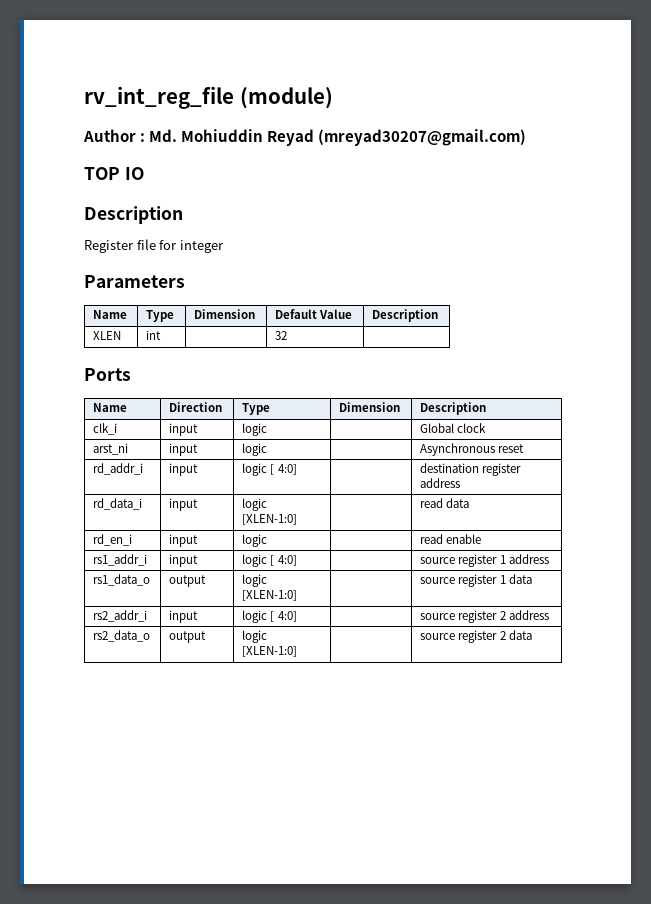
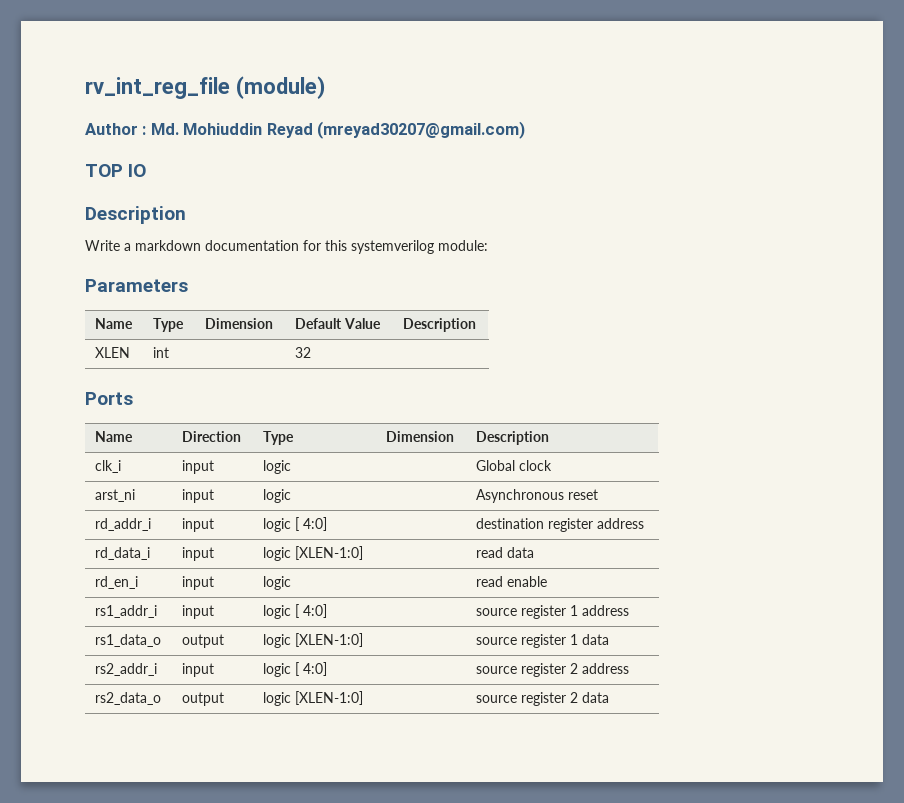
[84,239,224,253] Register file for integer -> [85,240,488,254] Write a markdown documentation for this systemverilog module:

